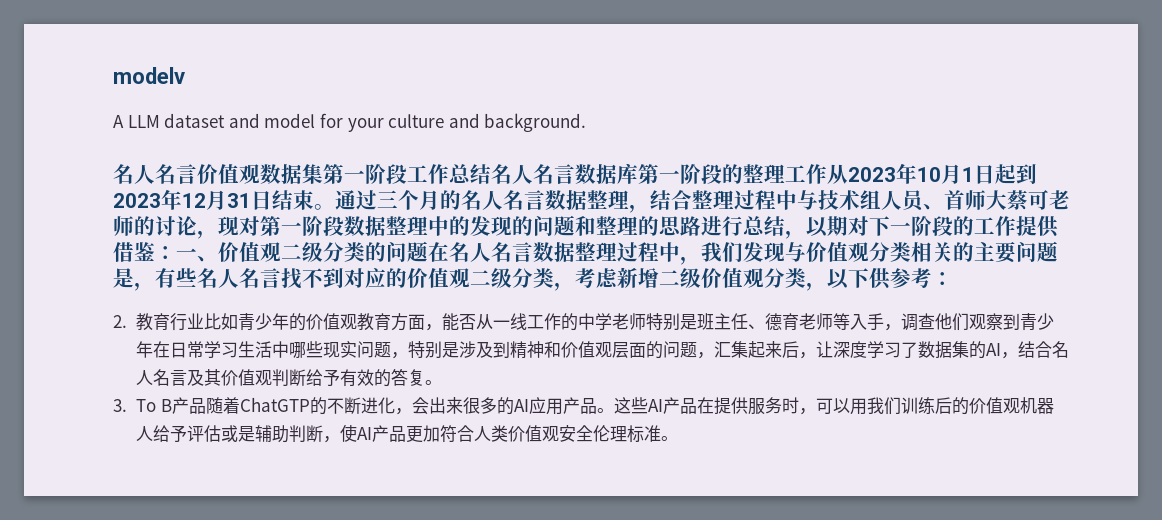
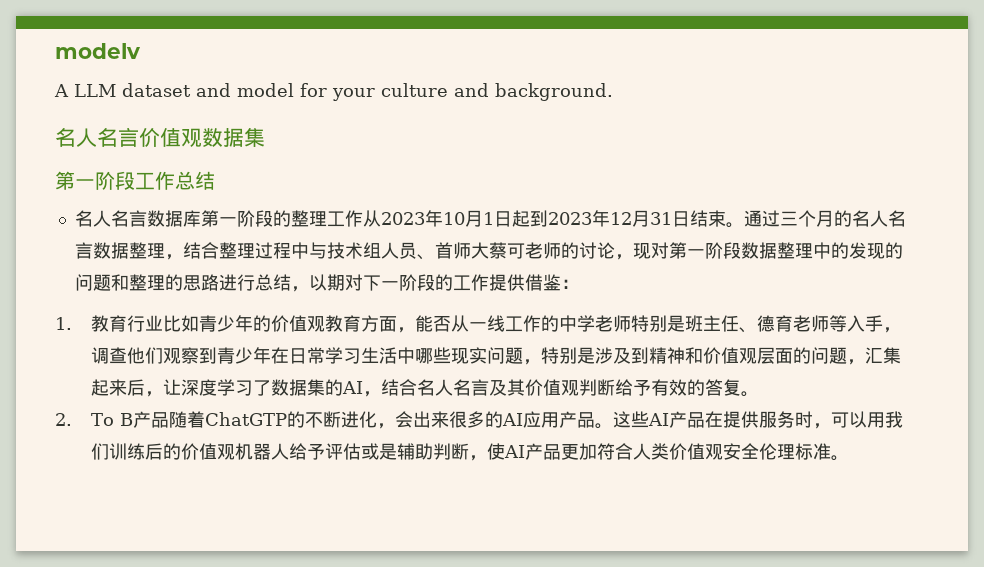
(323, 174) none -> (265, 137) //
(491, 174) none -> (215, 180) //
[176,241,1058,265] [113,267,953,291] [113,315,127,328] 一、价值观二级分类的问题在名人名言数据整理过程中，我们发现与价值观分类相关的主要问题是，有些名人名言找不到对应的价值观二级分类，考虑新增二级价值观分类，以下供参考： // 2. -> [55,317,72,330] // 1.
[113,399,127,412] 3. -> [55,413,72,426] 2.

